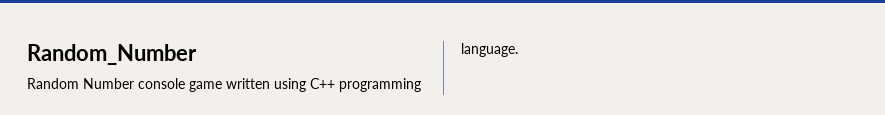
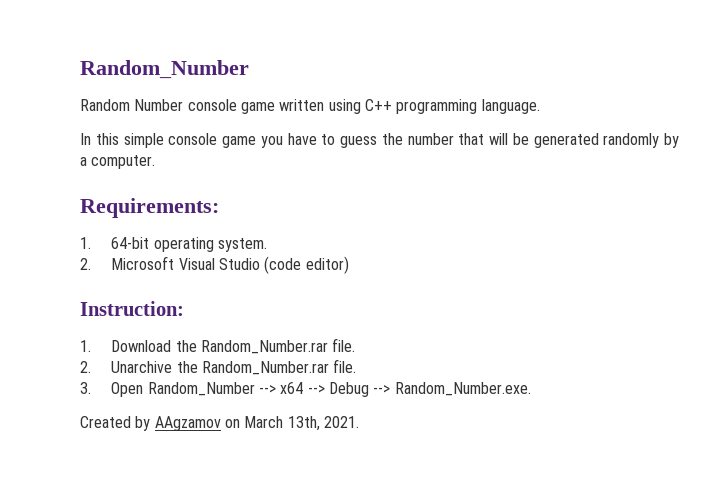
(518, 50) none -> [80,133,679,148] [80,155,156,169] [80,198,219,218] [80,237,268,252] [80,256,349,274] [80,301,184,316] [80,338,356,354] [80,359,357,375] [80,382,531,397] [80,416,359,431] // In this simple console game you have to guess the number that will be generated randomly by a computer. // Requirements: // 1. 64-bit operating system. // 2. Microsoft Visual Studio (code editor) // Instruction: // 1. Download the Random_Number.rar file. // 2. Unarchive the Random_Number.rar file. // 3. Open Random_Number --> x64 --> Debug --> Random_Number.exe. // Created by AAgzamov on March 13th, 2021.

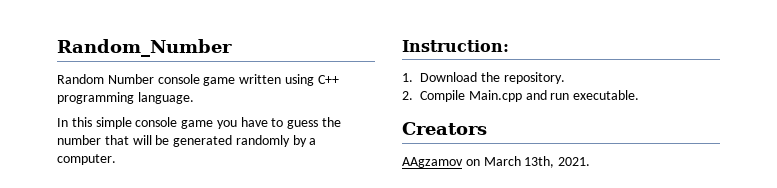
[80,198,219,218] [80,237,268,252] [80,256,349,274] // Requirements: // 1. 64-bit operating system. // 2. Microsoft Visual Studio (code editor) -> (116, 159) none
[201,338,356,354] [80,359,357,375] [80,382,531,397] [80,416,151,431] Random_Number.rar file. // 2. Unarchive the Random_Number.rar file. // 3. Open Random_Number --> x64 --> Debug --> Random_Number.exe. // Created by -> [503,72,565,84] [402,90,640,102] [402,122,487,135] repository. // 2. Compile Main.cpp and run executable. // Creators //

